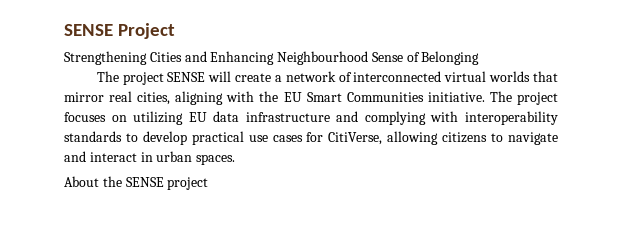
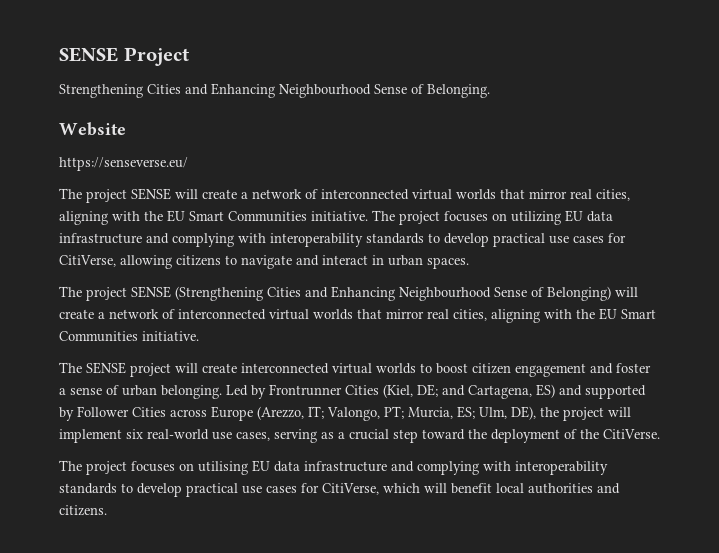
[421,51,480,65] Belonging -> [427,84,490,98] [59,122,126,136] [59,157,188,171] Belonging. // Website // https://senseverse.eu/
[64,176,209,190] About the SENSE project -> [59,286,638,301] [59,308,656,323] [59,331,199,342] [59,362,651,377] [59,384,646,399] [59,406,631,421] [59,429,660,443] [59,460,608,475] [59,483,620,497] [59,505,107,516] The project SENSE (Strengthening Cities and Enhancing Neighbourhood Sense of Belonging) will create a network of interconnected virtual worlds that mirror real cities, aligning with the EU Smart Communities initiative. // The SENSE project will create interconnected virtual worlds to boost citizen engagement and foster a sense of urban belonging. Led by Frontrunner Cities (Kiel, DE; and Cartagena, ES) and supported by Follower Cities across Europe (Arezzo, IT; Valongo, PT; Murcia, ES; Ulm, DE), the project will implement six real-world use cases, serving as a crucial step toward the deployment of the CitiVerse. // The project focuses on utilising EU data infrastructure and complying with interoperability standards to develop practical use cases for CitiVerse, which will benefit local authorities and citizens.

